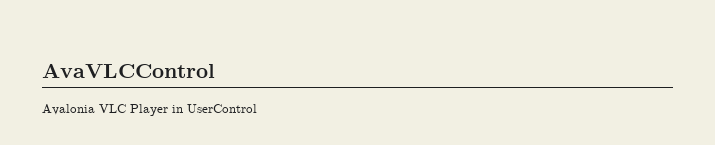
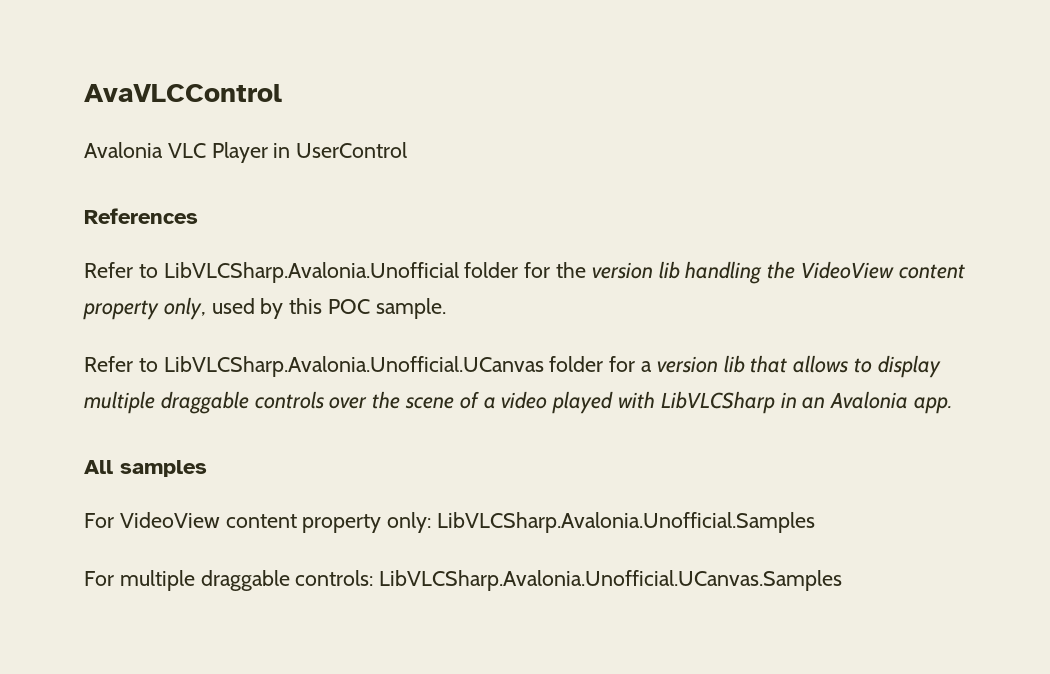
(257, 108) none -> [84,208,198,224] [84,261,965,284] [83,297,446,320] [84,355,941,378] [84,391,953,414] [84,460,207,477] [84,512,815,533] [84,570,843,591] // References // Refer to LibVLCSharp.Avalonia.Unofficial folder for the version lib handling the VideoView content property only, used by this POC sample. // Refer to LibVLCSharp.Avalonia.Unofficial.UCanvas folder for a version lib that allows to display multiple draggable controls over the scene of a video played with LibVLCSharp in an Avalonia app. // All samples // For VideoView content property only: LibVLCSharp.Avalonia.Unofficial.Samples // For multiple draggable controls: LibVLCSharp.Avalonia.Unofficial.UCanvas.Samples

